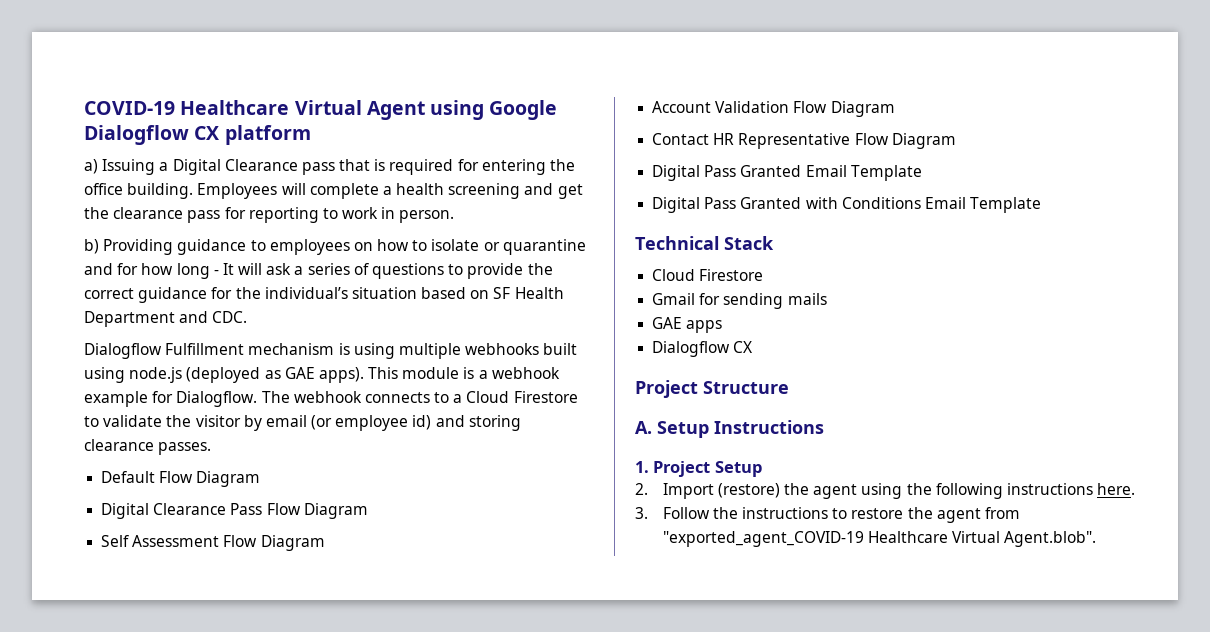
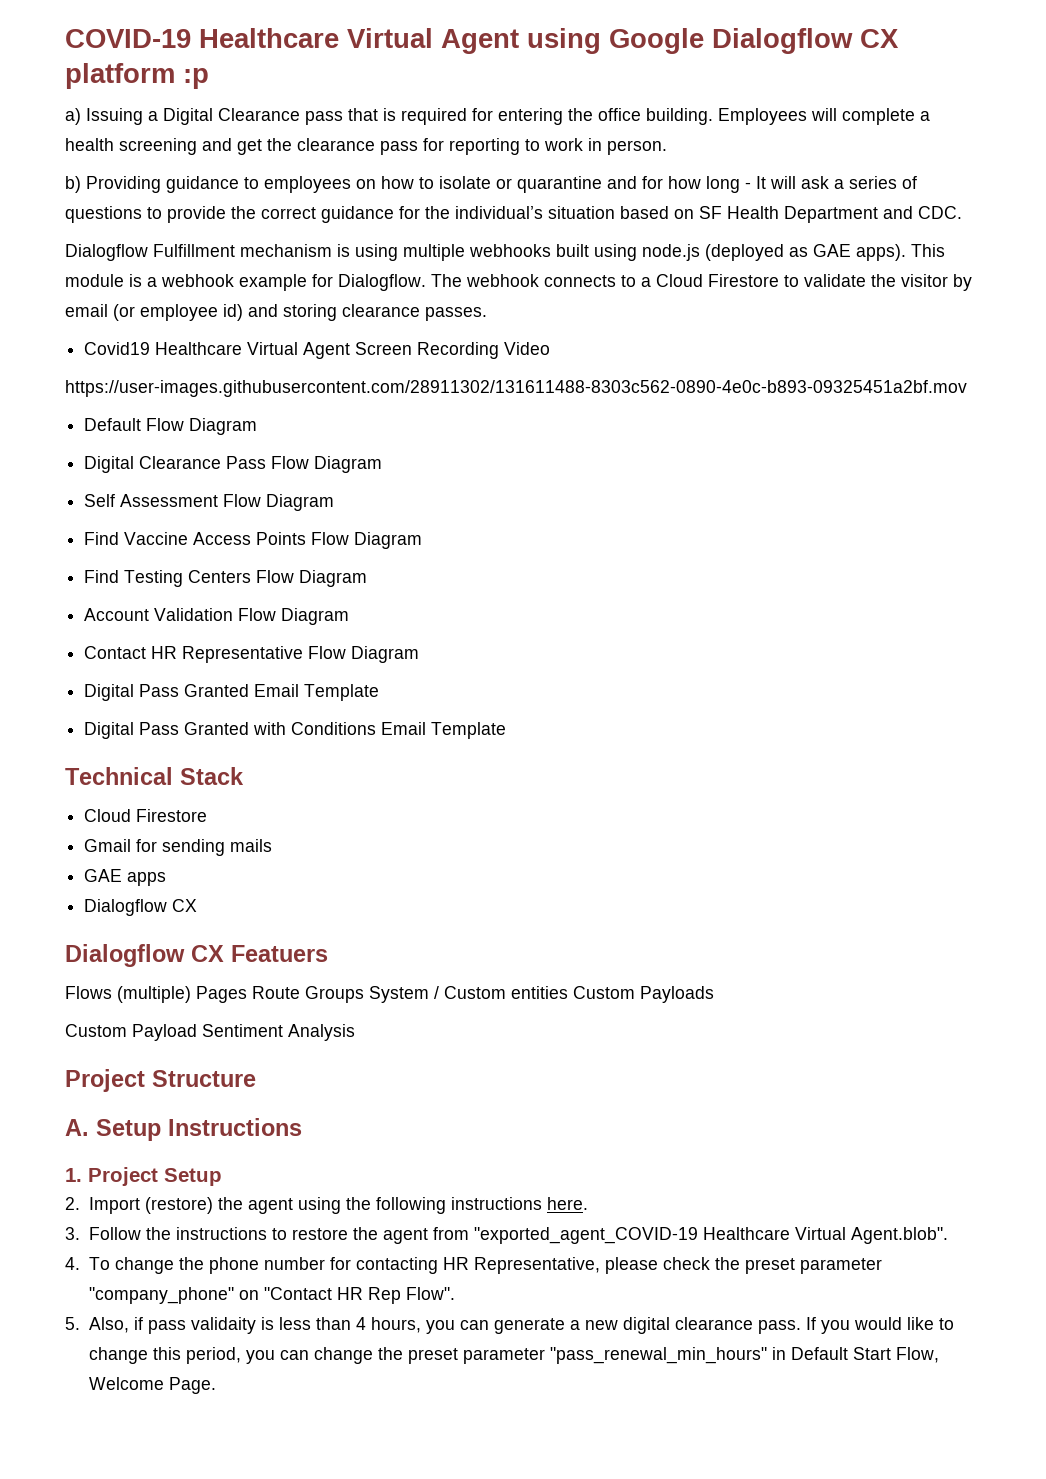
(311, 135) none -> [183,68,209,89] :p
(212, 448) none -> [84,342,551,359] [65,380,967,397] // Covid19 Healthcare Virtual Agent Screen Recording Video // https://user-images.githubusercontent.com/28911302/131611488-8303c562-0890-4e0c-b893-09325451a2bf.mov
(325, 543) none -> [84,532,423,549] [84,570,368,587] // Find Vaccine Access Points Flow Diagram // Find Testing Centers Flow Diagram
(754, 347) none -> [65,944,328,967] [65,986,714,1003] [65,1024,355,1041] // Dialogflow CX Featuers // Flows (multiple) Pages Route Groups System / Custom entities Custom Payloads // Custom Payload Sentiment Analysis
(1097, 539) none -> [65,1257,882,1274] [88,1287,455,1304] [65,1317,954,1334] [88,1347,939,1364] [88,1377,216,1394] // 4. To change the phone number for contacting HR Representative, please check the preset parameter "company_phone" on "Contact HR Rep Flow". // 5. Also, if pass validaity is less than 4 hours, you can generate a new digital clearance pass. If you would like to change this period, you can change the preset parameter "pass_renewal_min_hours" in Default Start Flow, Welcome Page.

